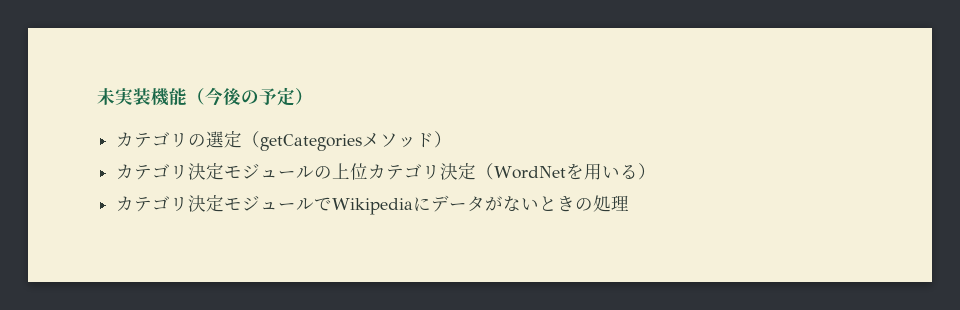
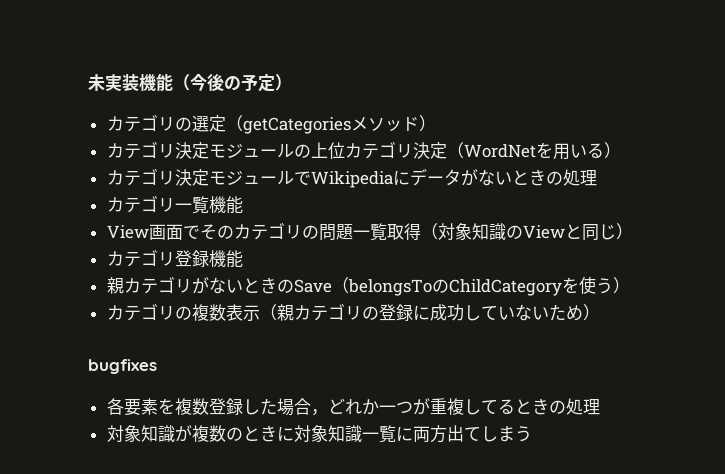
(630, 203) none -> [106,195,243,214] [106,222,633,241] [106,249,243,268] [106,276,630,296] [106,303,600,321] [88,359,157,374] [106,398,600,416] [106,425,532,443] // カテゴリ一覧機能 // View画面でそのカテゴリの問題一覧取得（対象知識のViewと同じ） // カテゴリ登録機能 // 親カテゴリがないときのSave（belongsToのChildCategoryを使う） // カテゴリの複数表示（親カテゴリの登録に成功していないため） // bugfixes // 各要素を複数登録した場合，どれか一つが重複してるときの処理 // 対象知識が複数のときに対象知識一覧に両方出てしまう

